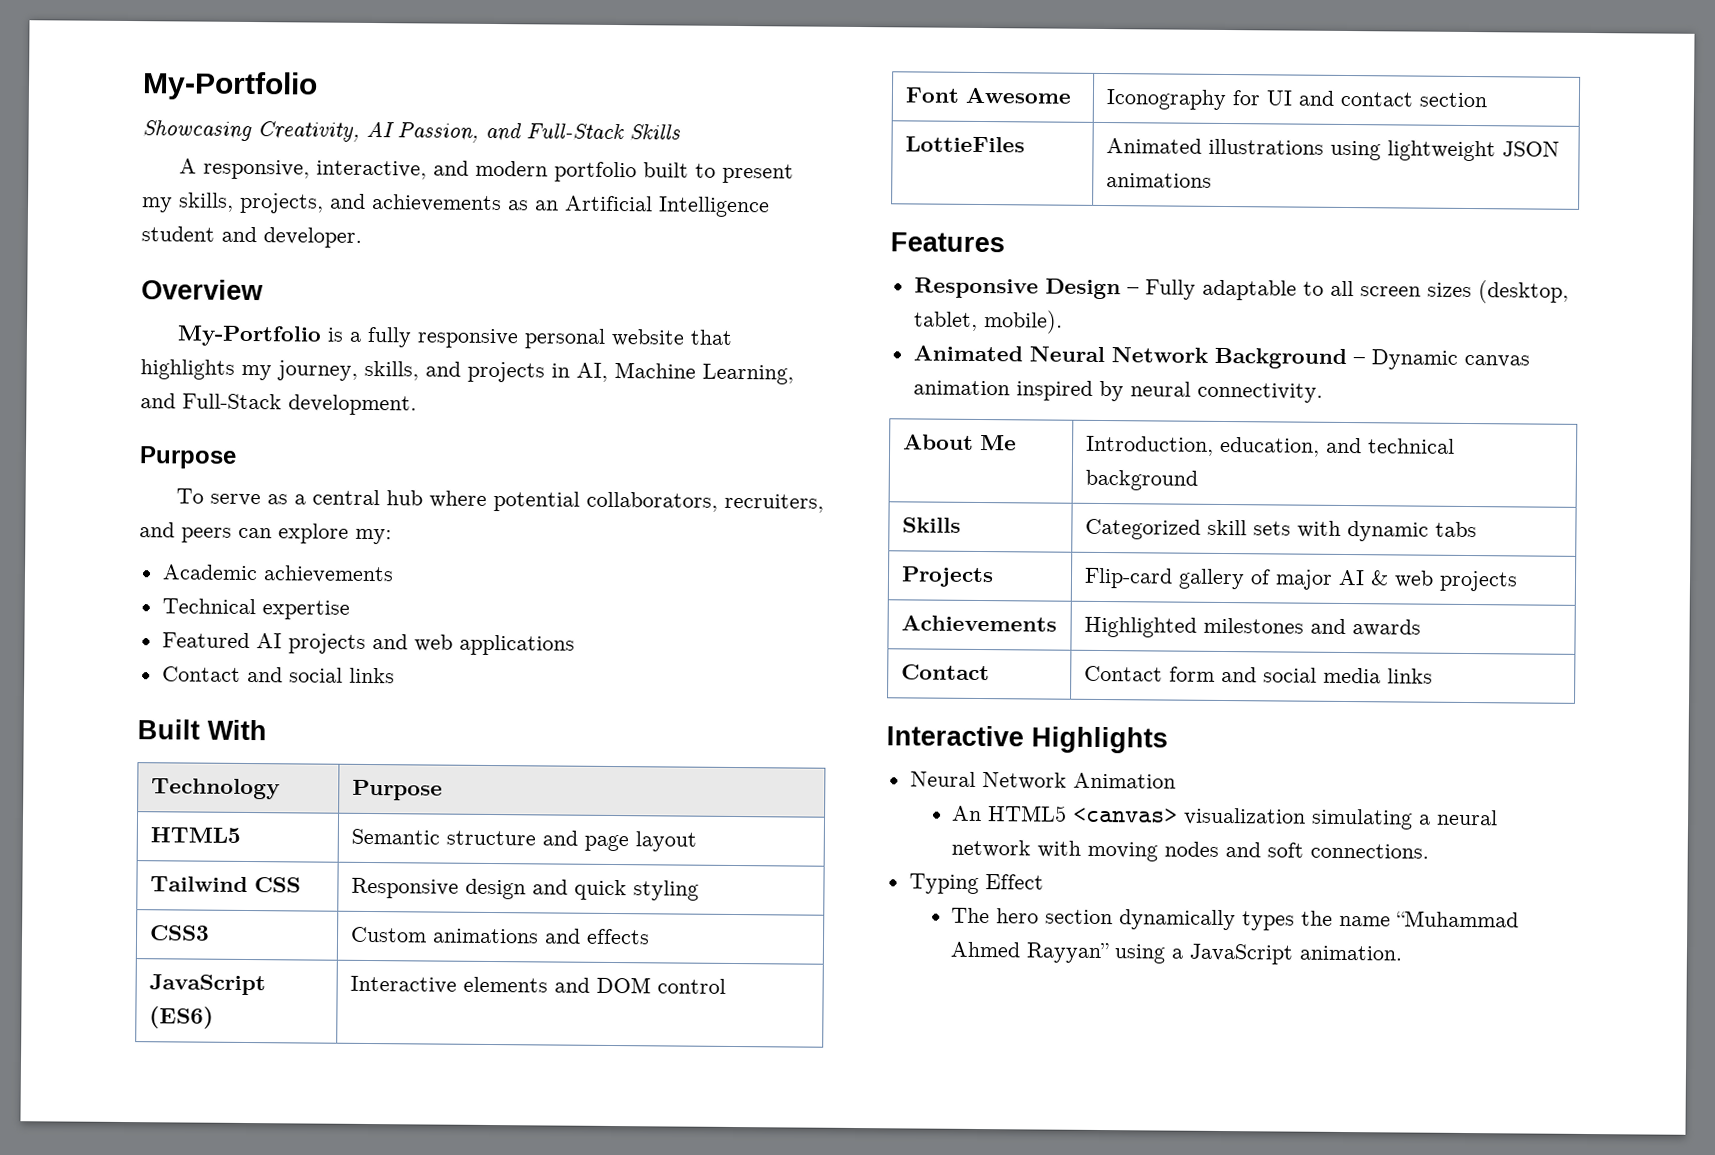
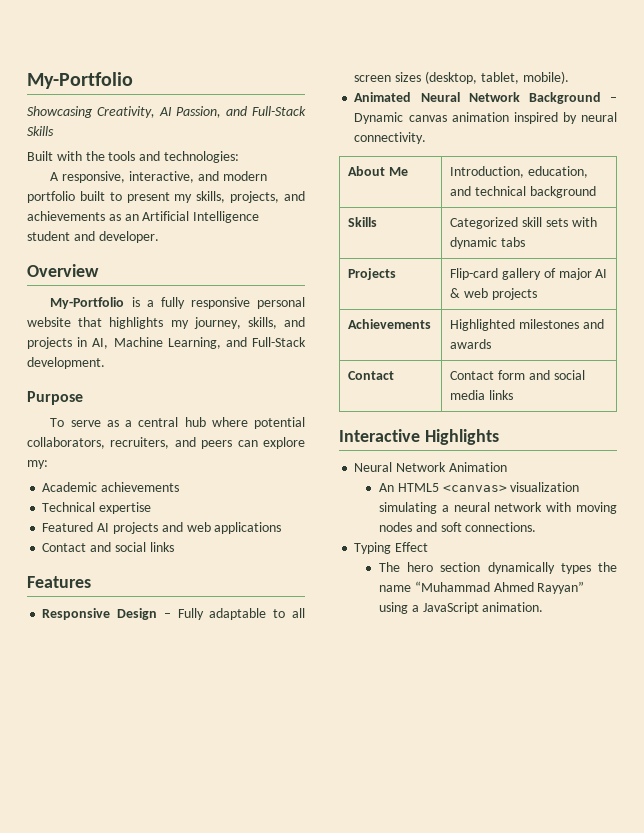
(681, 133) none -> [27,151,239,163] // Built with the tools and technologies:
[137,719,267,741] [150,778,280,800] [351,779,443,801] [149,827,241,843] [350,828,697,852] [149,876,301,893] [350,877,699,901] [149,925,210,941] [349,926,650,945] [148,974,266,996] [148,1006,214,1029] [349,975,726,994] [904,87,1072,104] [1105,89,1487,111] [904,136,1025,153] [1105,138,1560,162] [1105,173,1212,188] // Built With // Technology | Purpose // HTML5 | Semantic structure and page layout // Tailwind CSS | Responsive design and quick styling // CSS3 | Custom animations and effects // JavaScript (ES6) | Interactive elements and DOM control // Font Awesome | Iconography for UI and contact section // LottieFiles | Animated illustrations using lightweight JSON animations -> (174, 547) none

